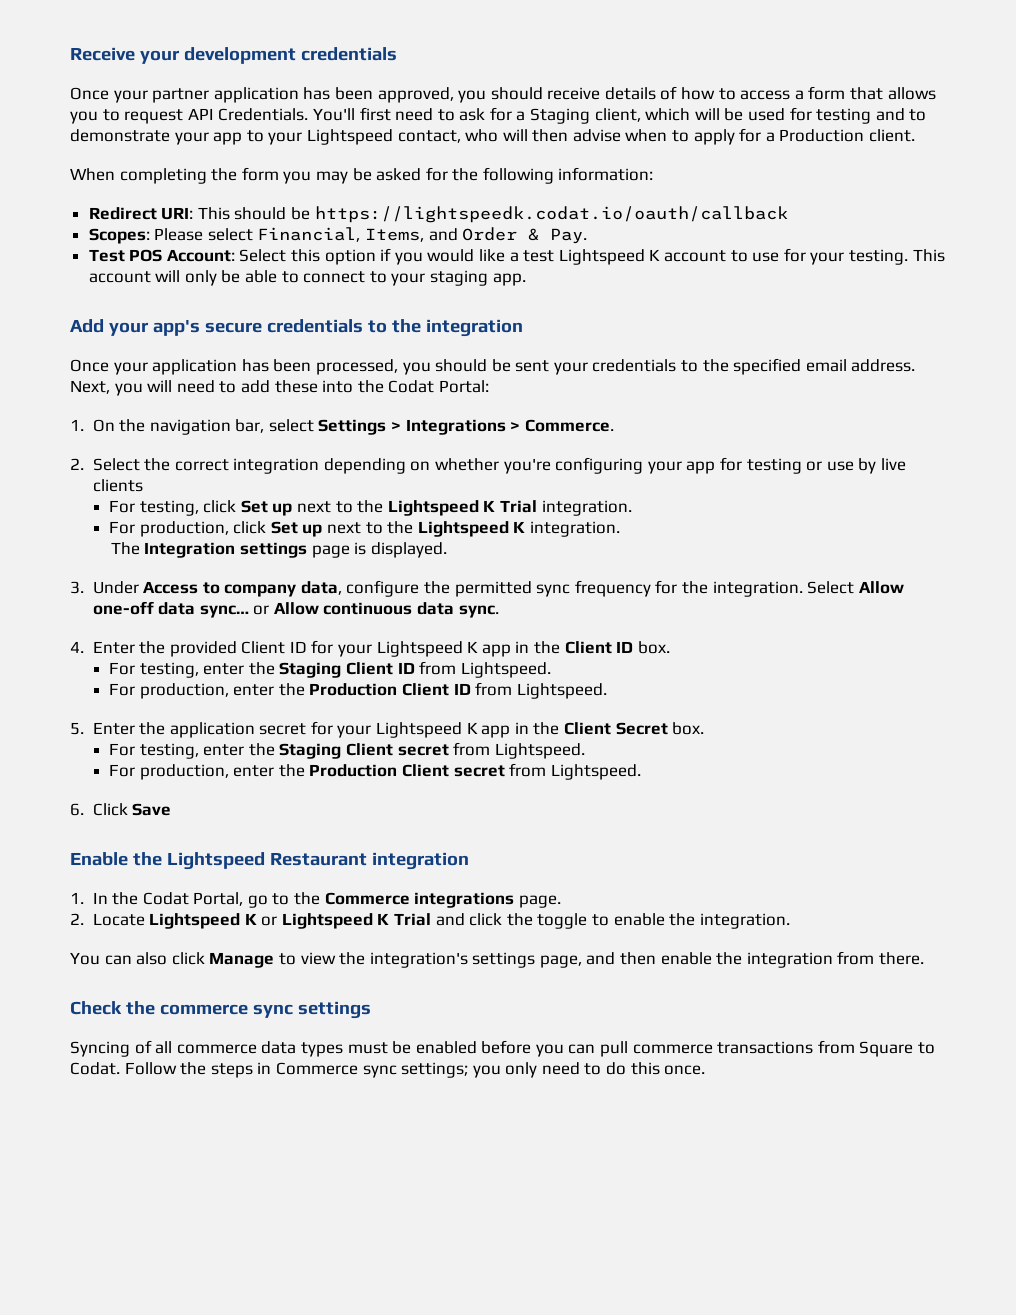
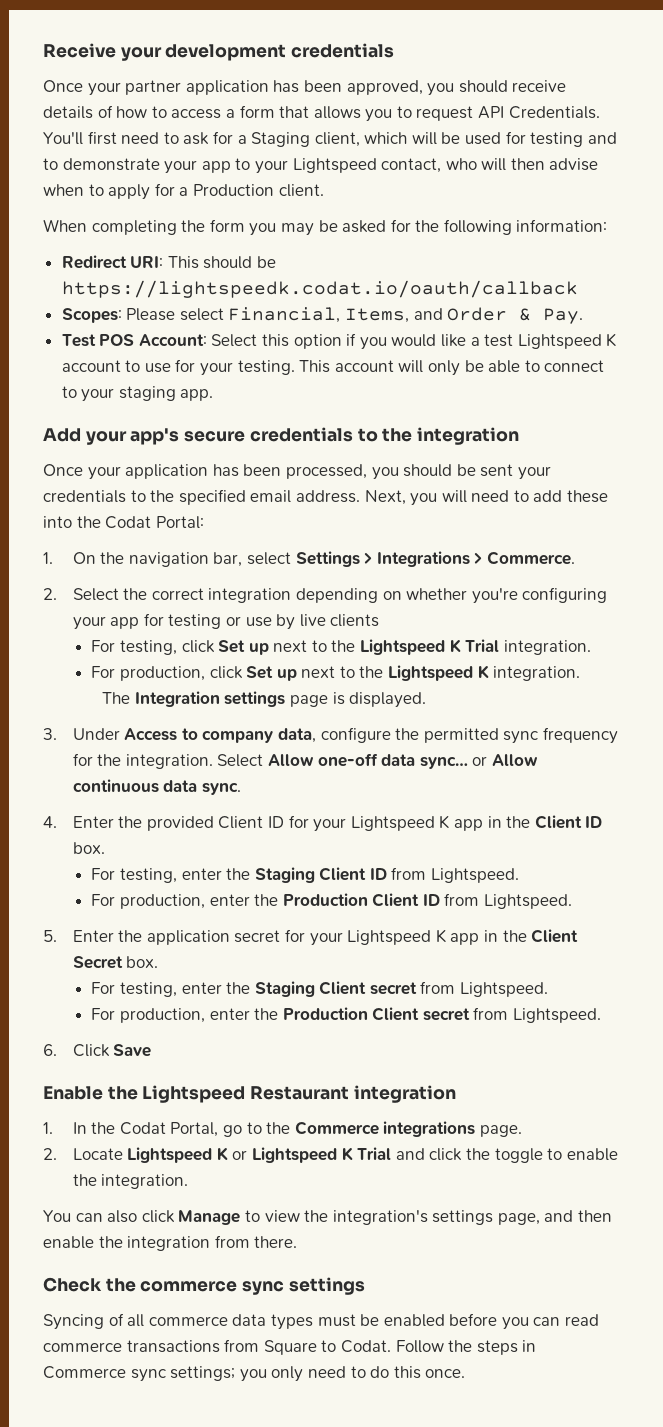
[600,1041,629,1057] pull -> [565,1314,600,1326] read

